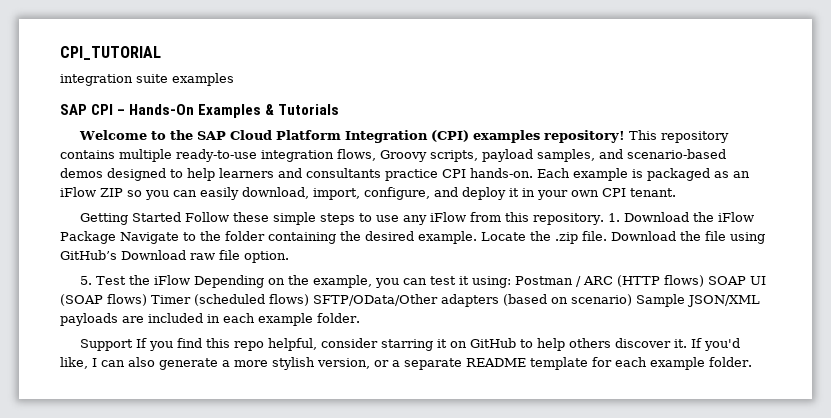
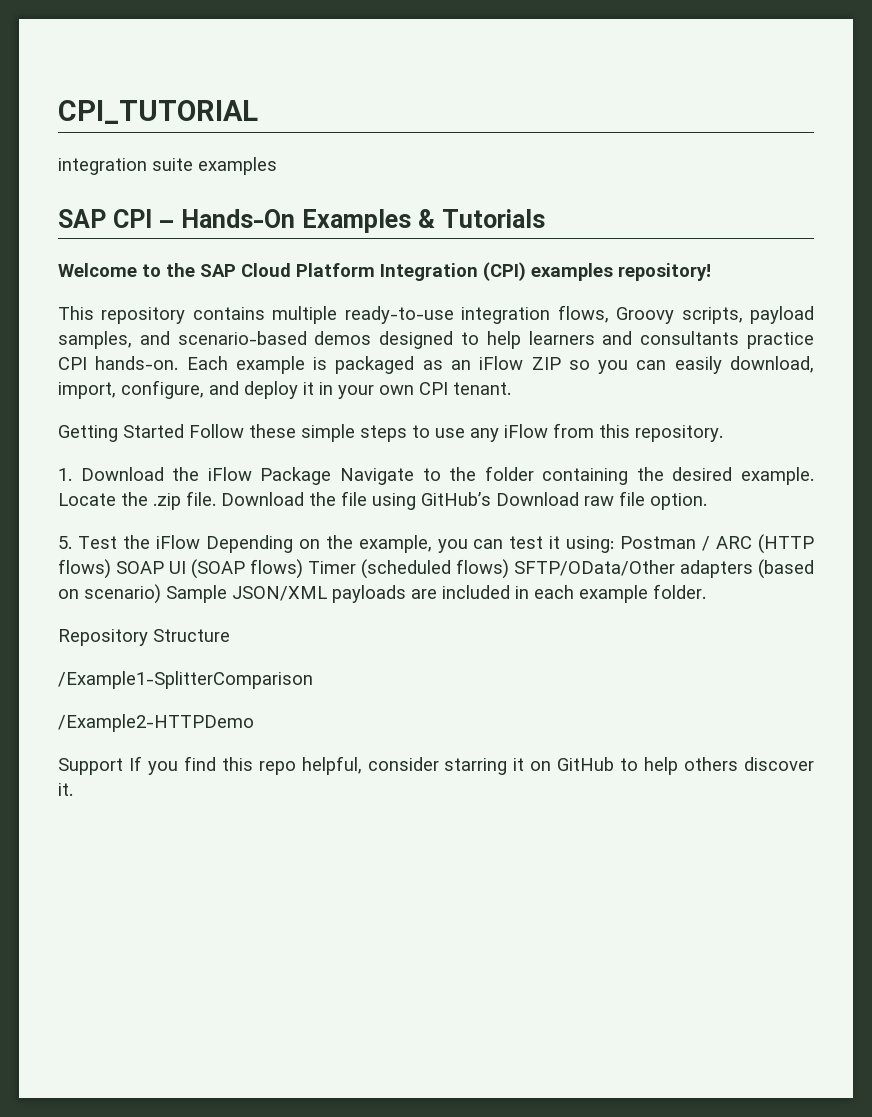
(626, 136) none -> (711, 272) //
(605, 219) none -> (723, 433) //
(360, 318) none -> [58,629,230,646] [58,671,313,689] [58,714,254,732] // Repository Structure // /Example1-SplitterComparison // /Example2-HTTPDemo
[691,338,741,351] [60,357,752,370] If you'd like, I can also generate a more stylish version, or a separate README template for each example folder. -> (73, 789) none

